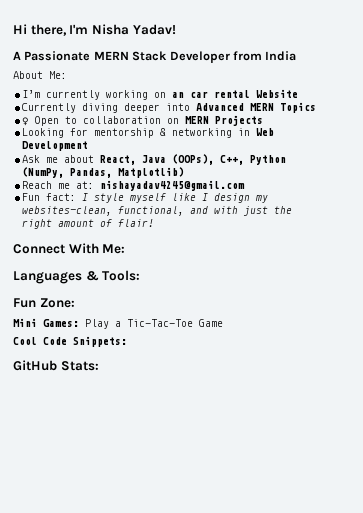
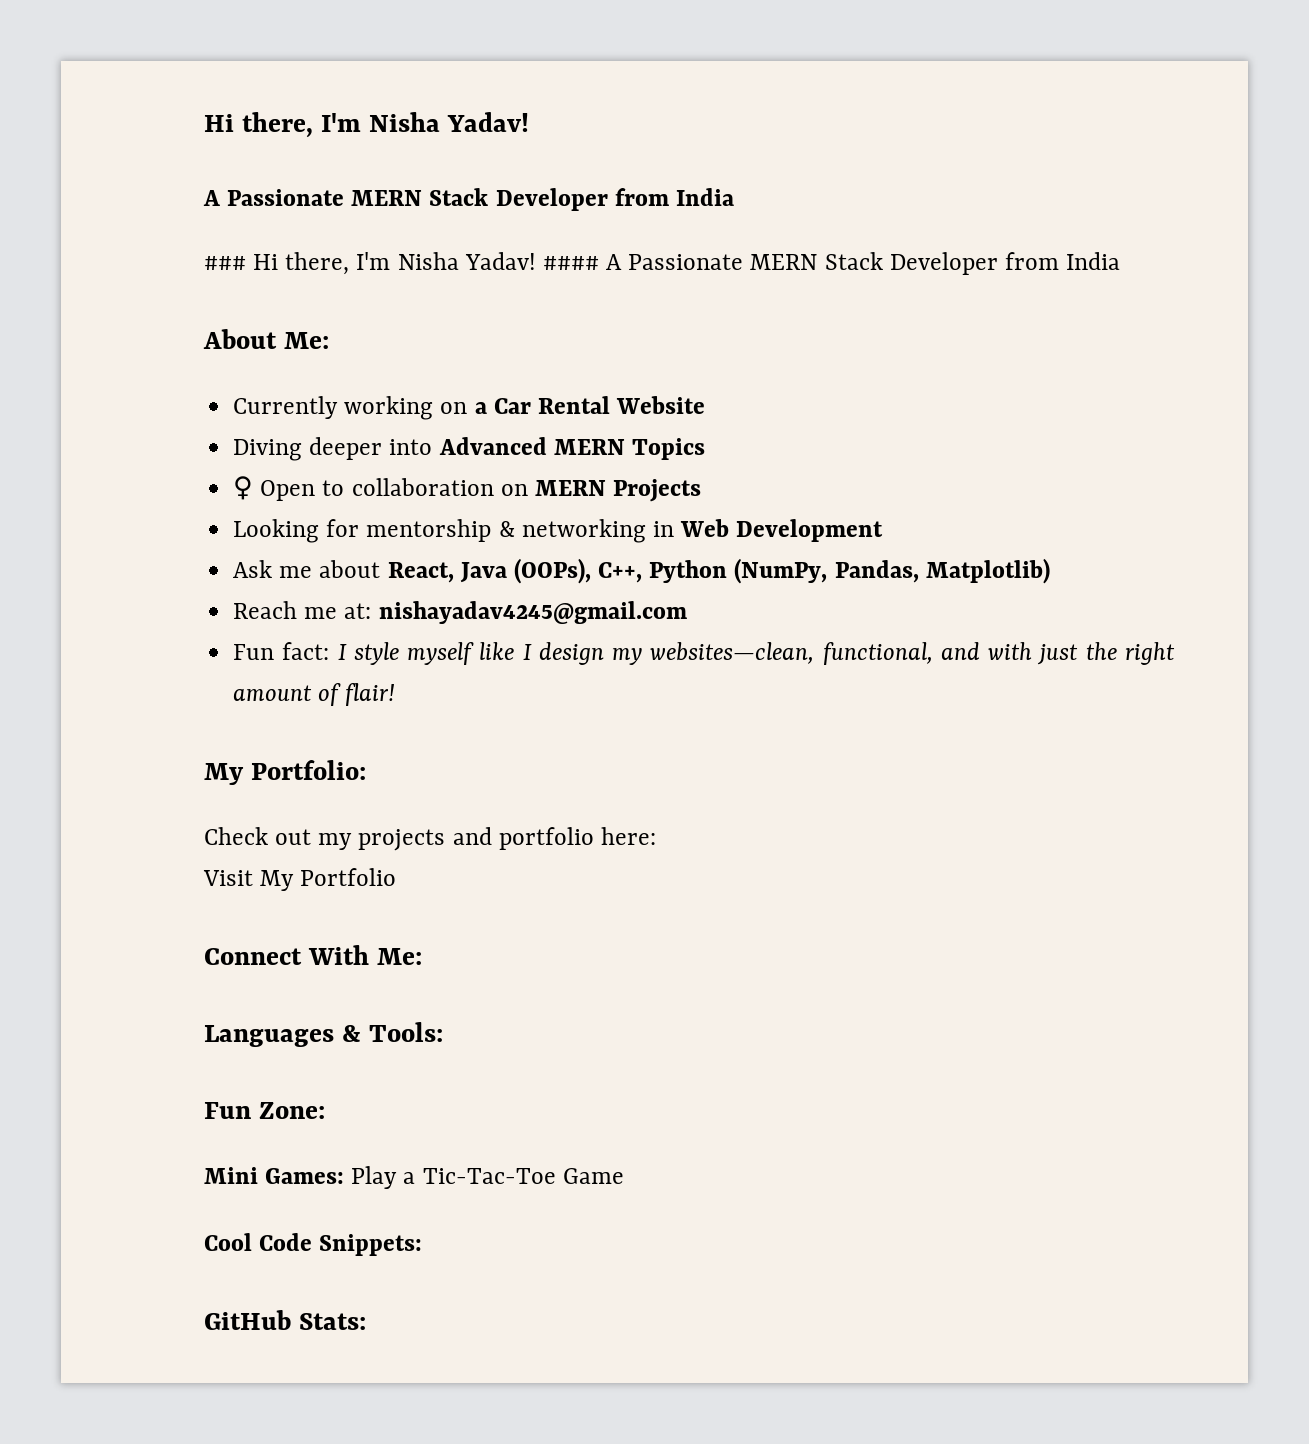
[13,71,67,79] [22,90,251,100] About Me: // I’m currently working on an car rental -> [204,252,1121,275] [203,329,329,349] [233,396,610,420] ### Hi there, I'm Nisha Yadav! #### A Passionate MERN Stack Developer from India // About Me: // Currently working on a Car Rental
[22,103,119,113] Currently diving -> [233,439,303,461] Diving
(155, 223) none -> [204,760,366,785] [204,827,656,851] [203,868,397,891] // My Portfolio: // Check out my projects and portfolio here: // Visit My Portfolio

